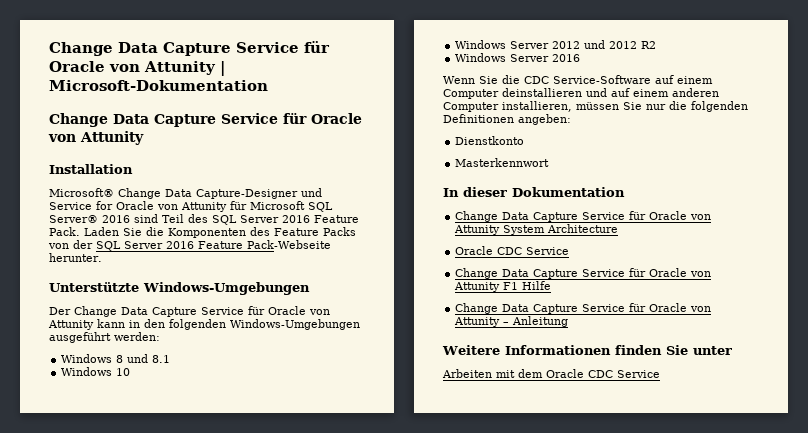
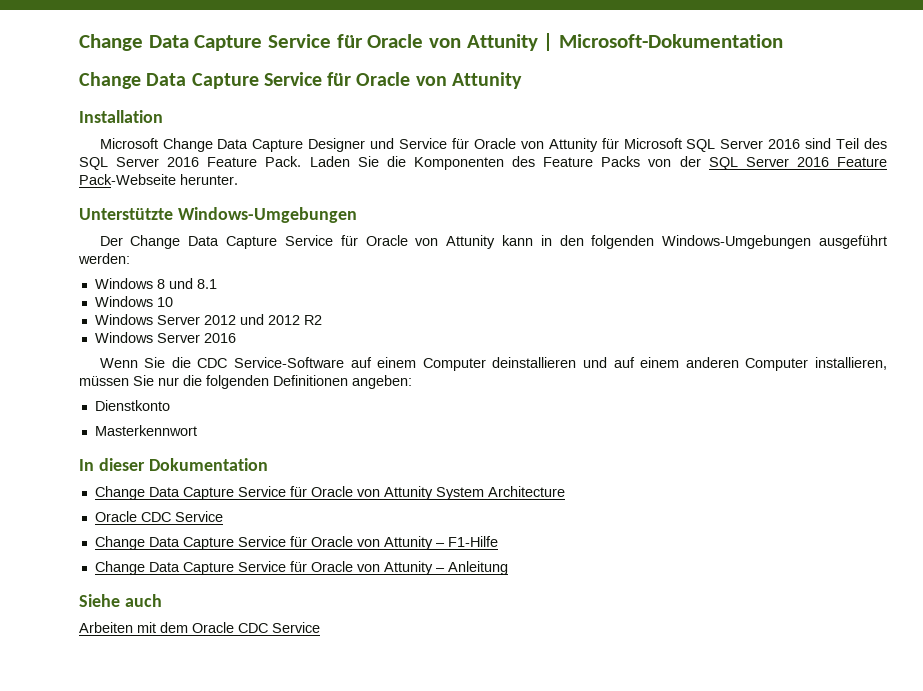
[49,188,298,199] Microsoft® Change Data Capture-Designer -> [99,138,366,152] Microsoft Change Data Capture Designer
[96,201,113,210] for -> [451,138,469,149] für
[49,215,98,223] Server® -> [720,139,764,149] Server
[503,281,552,290] F1 Hilfe -> [435,536,498,547] – F1-Hilfe
[442,345,732,355] Weitere Informationen finden Sie unter -> [79,594,162,607] Siehe auch

